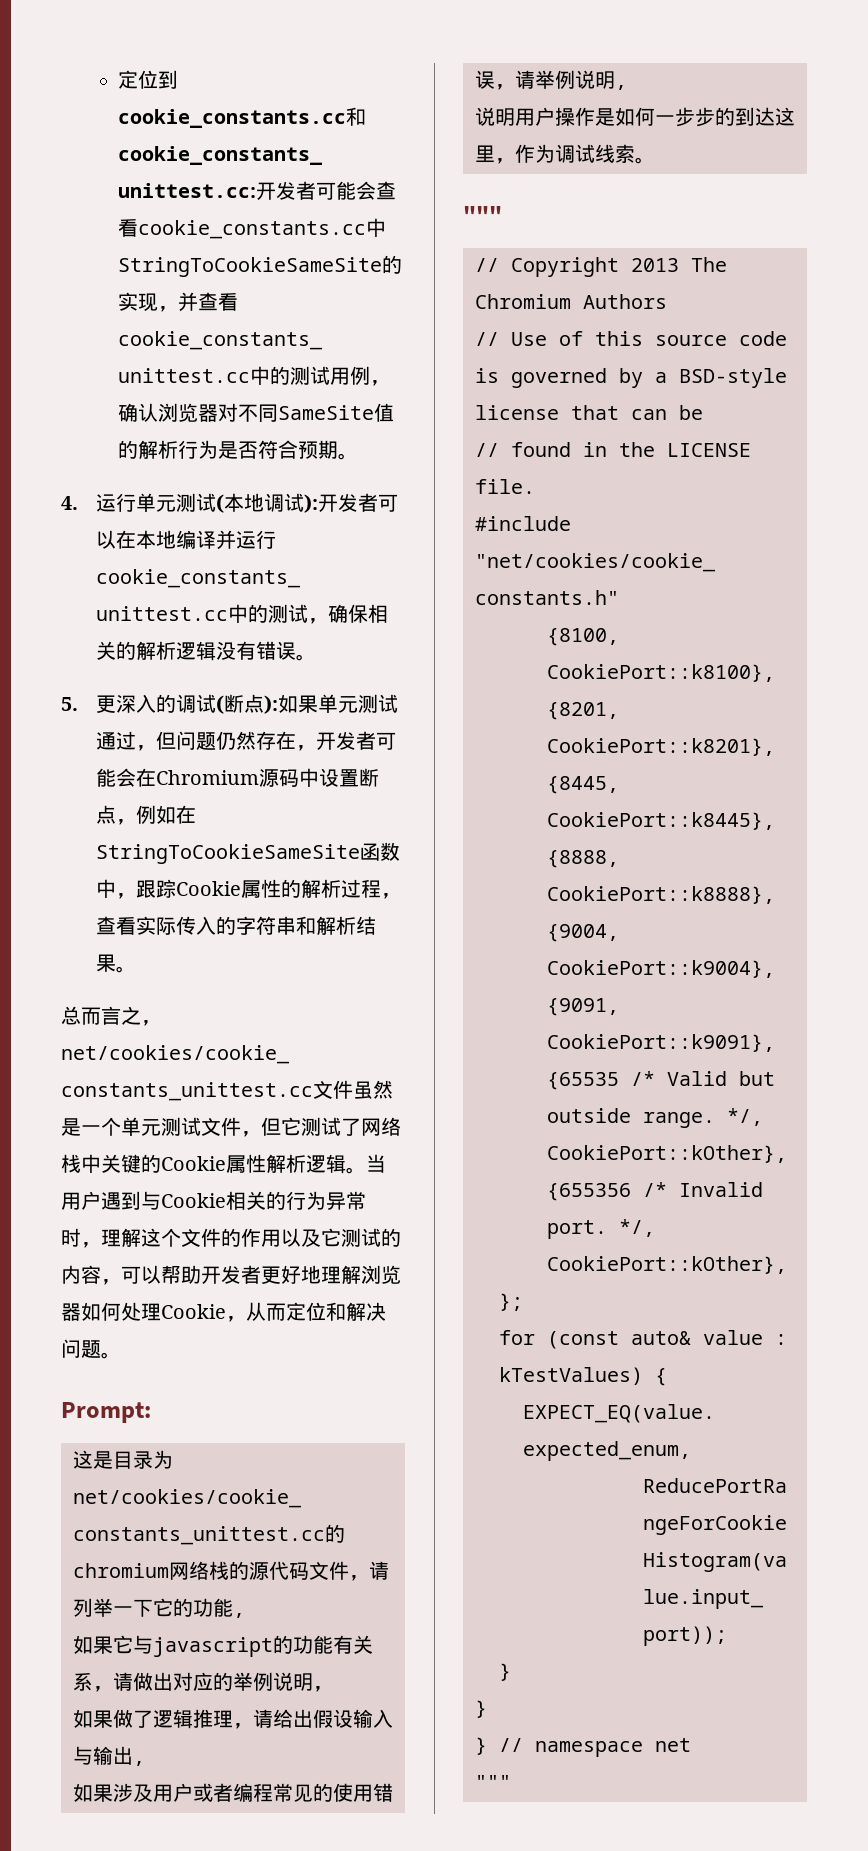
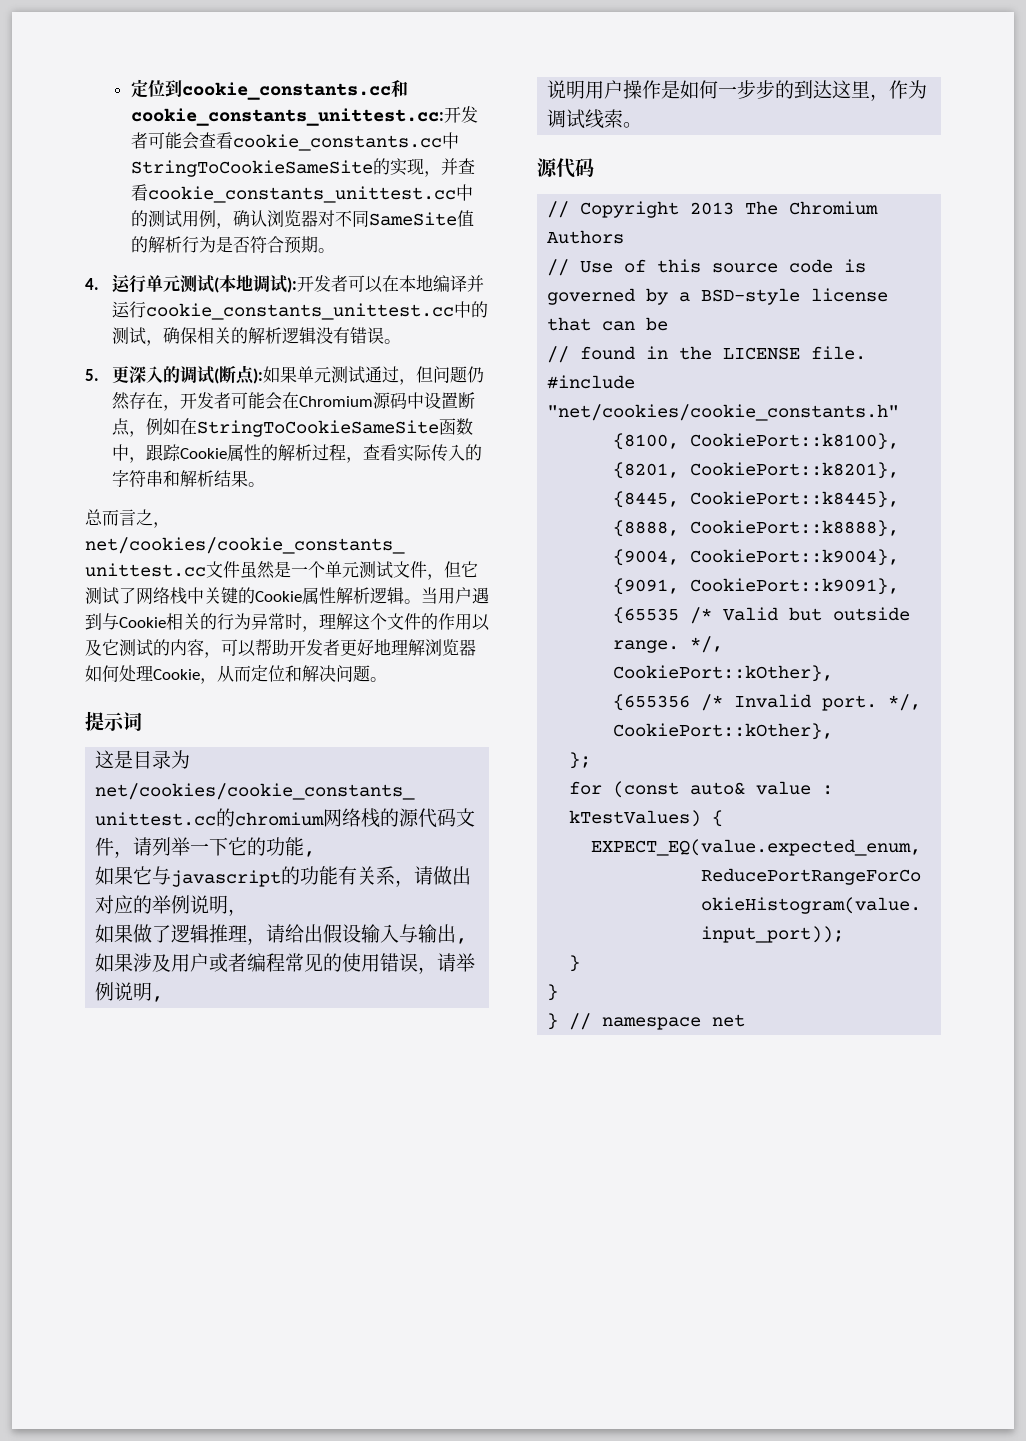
[61,1402,151,1423] Prompt: -> [85,711,142,731] 提示词
[463,206,502,223] """ -> [537,158,594,178] 源代码
[475,1775,511,1789] // """ -> (746, 1020) none

